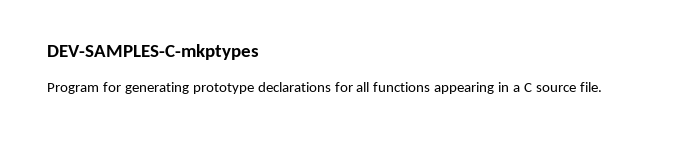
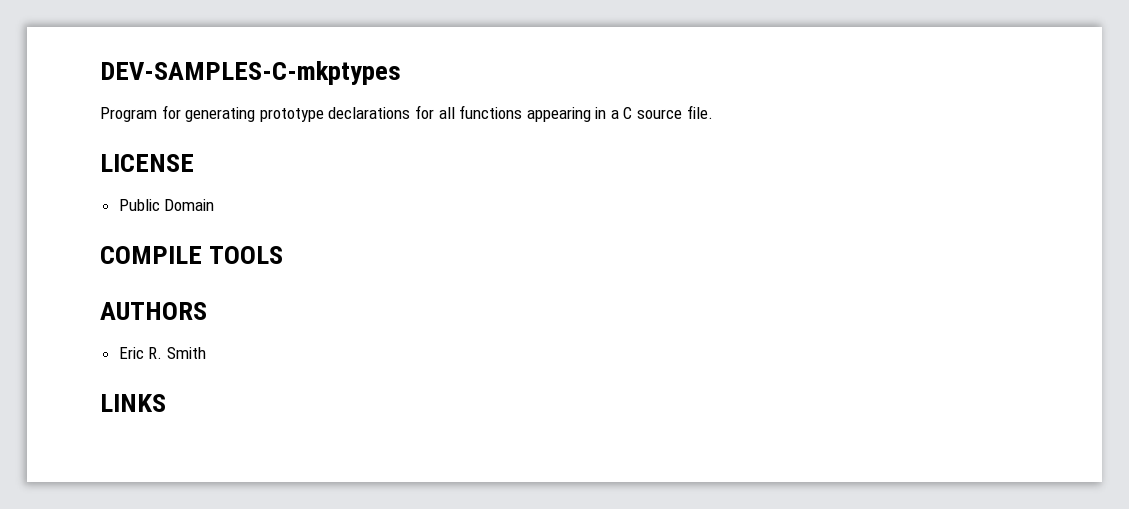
(602, 87) none -> [100,154,194,172] [118,199,215,211] [100,246,284,264] [100,302,207,320] [118,347,206,359] [100,394,166,412] // LICENSE // Public Domain // COMPILE TOOLS // AUTHORS // Eric R. Smith // LINKS

